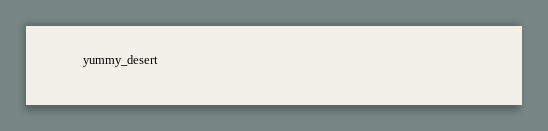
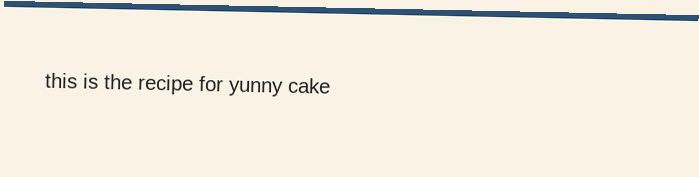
[83,55,158,67] yummy_desert -> [44,72,331,97] this is the recipe for yunny cake

